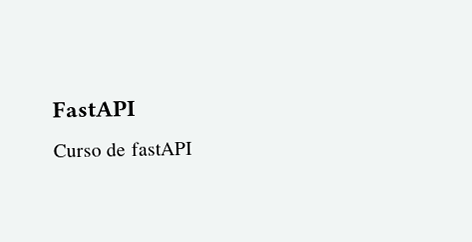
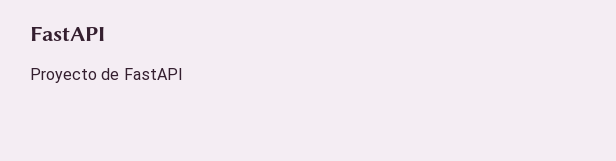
[53,140,193,158] Curso de fastAPI -> [30,68,183,83] Proyecto de FastAPI

